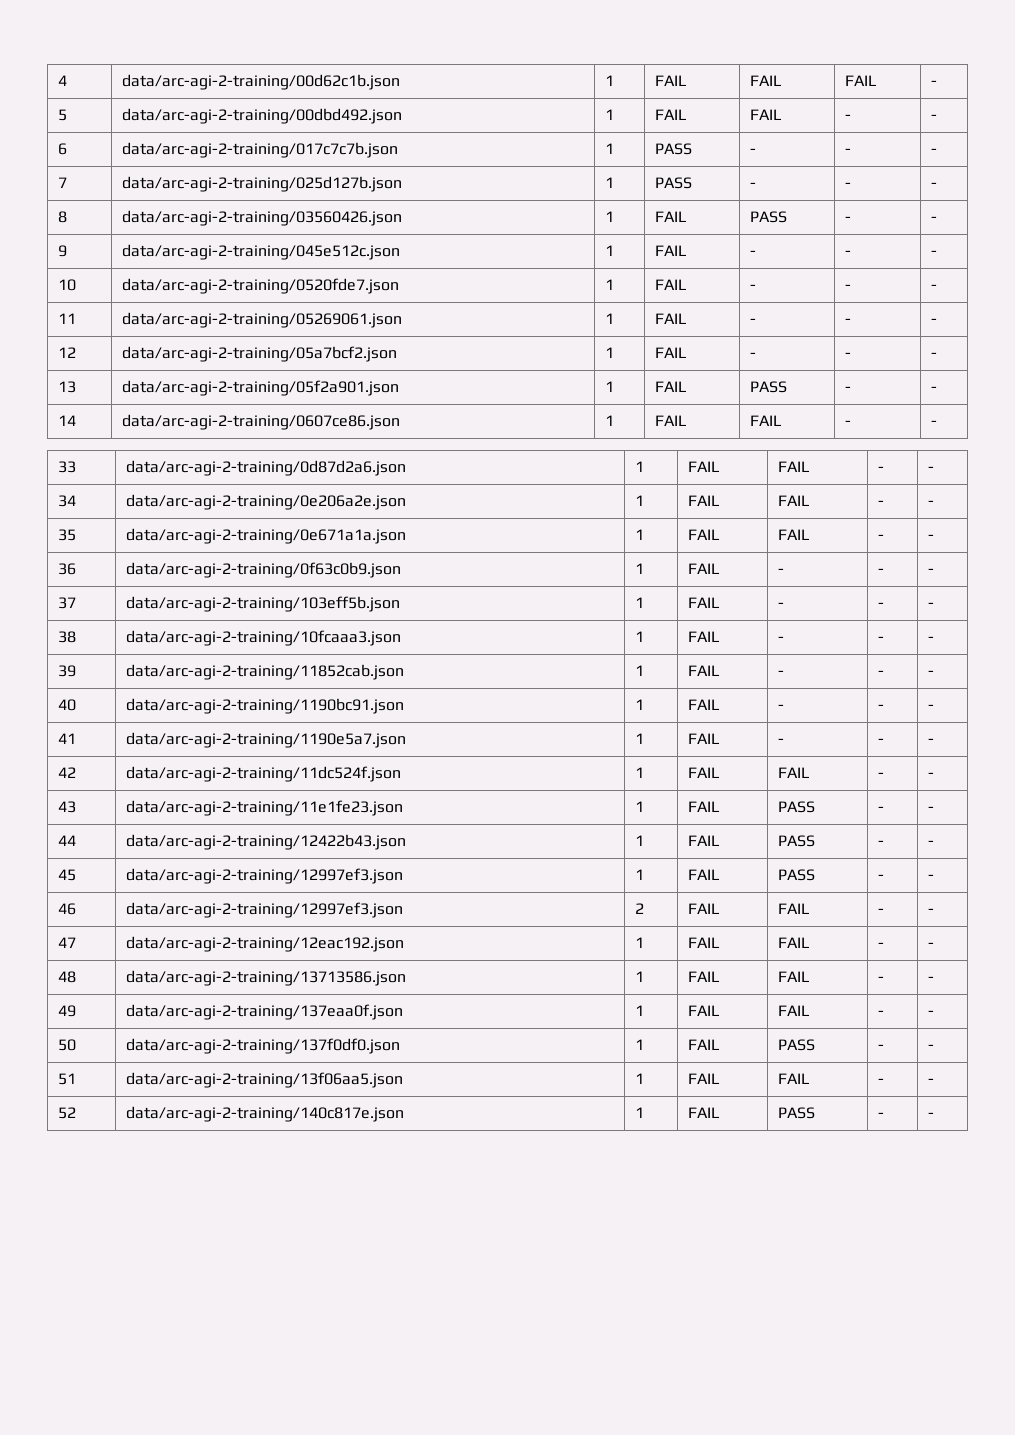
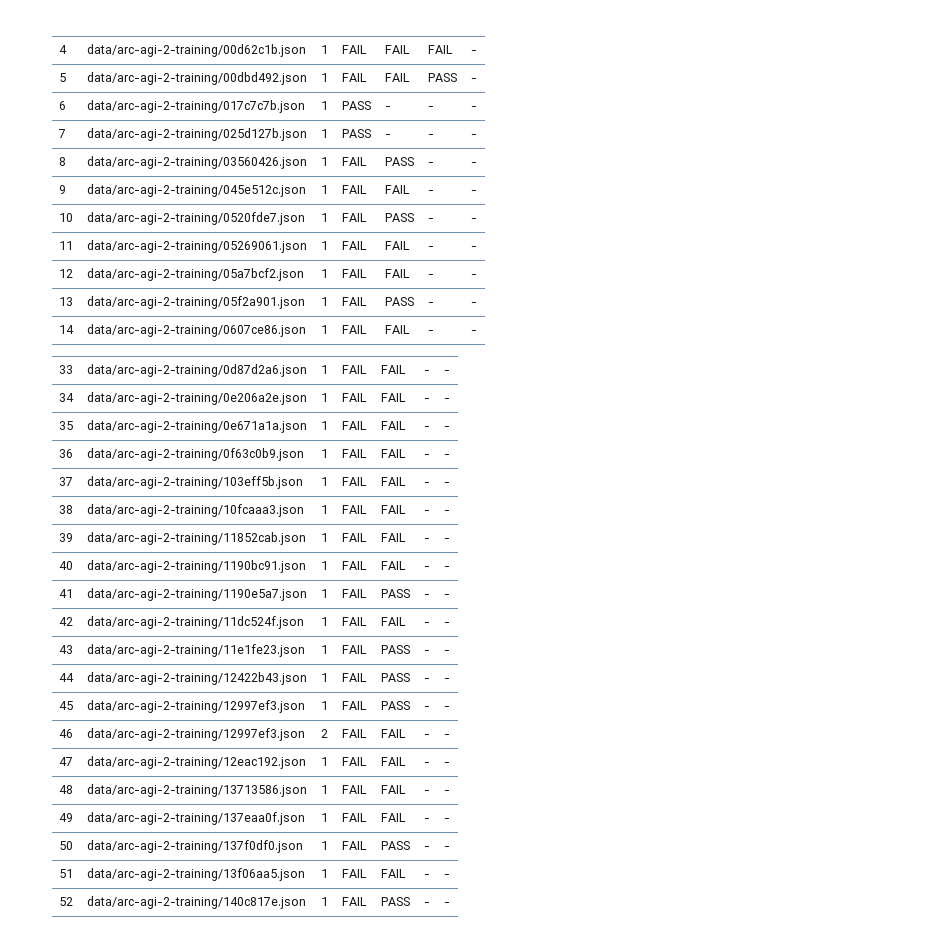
[844,114,851,120] - -> [427,73,457,82] PASS
[749,250,756,256] - -> [384,185,410,194] FAIL
[749,284,756,290] - -> [384,213,414,222] PASS
[749,318,756,324] - -> [384,241,410,250] FAIL
[749,352,756,358] - -> [384,269,410,278] FAIL
[777,568,784,574] - -> [380,449,406,458] FAIL
[777,602,784,608] - -> [380,477,406,486] FAIL
[777,636,784,642] - -> [380,505,406,514] FAIL
[777,670,784,676] - -> [380,533,406,542] FAIL
[777,704,784,710] - -> [380,561,406,570] FAIL
[777,738,784,744] - -> [380,589,410,598] PASS

